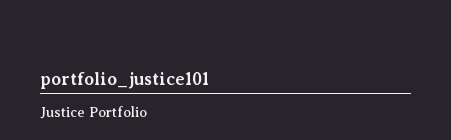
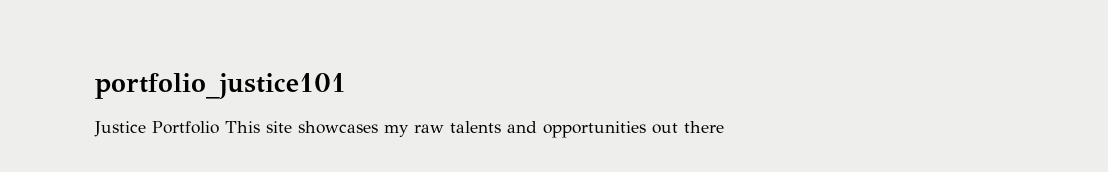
(147, 111) none -> [225,121,724,138] This site showcases my raw talents and opportunities out there

